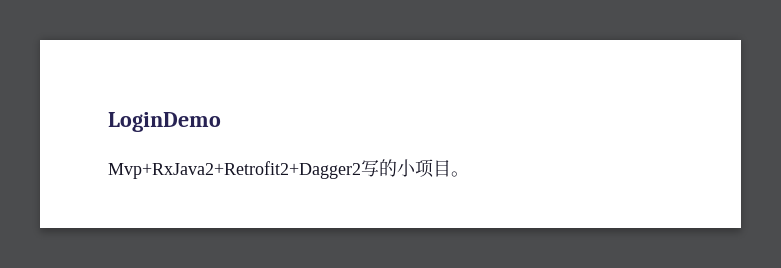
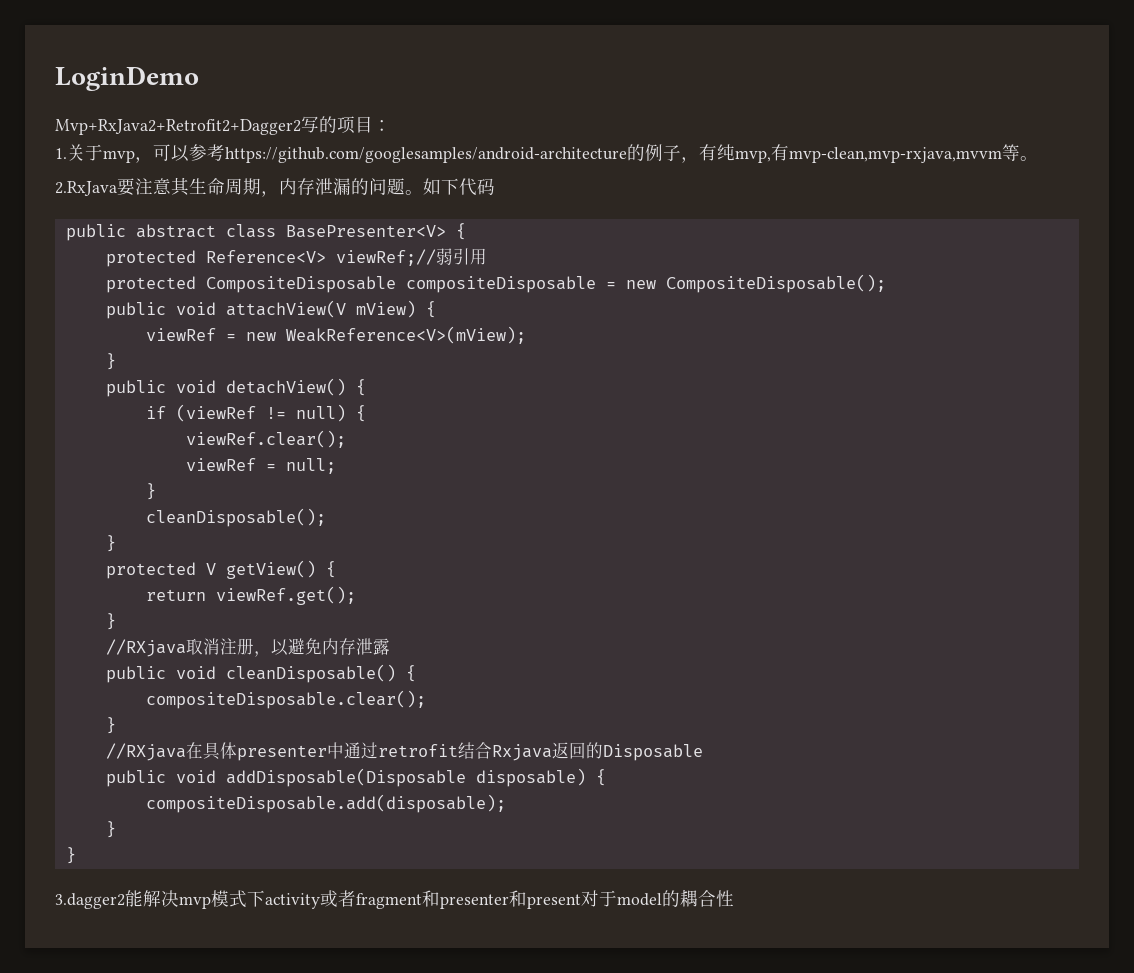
[397,159,469,178] 小项目。 -> [337,116,391,134] [55,144,1038,163] [55,177,495,197] [65,223,466,241] [105,248,487,267] [105,274,886,293] [105,300,436,319] [145,326,526,344] [105,353,116,370] [105,378,366,397] [145,404,366,422] [185,430,346,448] [185,458,336,474] [145,483,156,500] [145,508,326,527] [105,535,116,552] [105,560,336,579] [145,586,356,605] [105,613,116,630] [105,638,390,657] [105,664,416,683] [145,690,426,709] [105,717,116,734] [105,742,703,761] [105,768,606,787] [145,794,506,813] [105,821,116,838] [65,847,76,864] [55,889,734,909] 项目： // 1.关于mvp，可以参考https://github.com/googlesamples/android-architecture的例子，有纯mvp,有mvp-clean,mvp-rxjava,mvvm等。 // 2.RxJava要注意其生命周期，内存泄漏的问题。如下代码 // public abstract class BasePresenter<V> { // protected Reference<V> viewRef;//弱引用 // protected CompositeDisposable compositeDisposable = new CompositeDisposable(); // public void attachView(V mView) { // viewRef = new WeakReference<V>(mView); // } // public void detachView() { // if (viewRef != null) { // viewRef.clear(); // viewRef = null; // } // cleanDisposable(); // } // protected V getView() { // return viewRef.get(); // } // //RXjava取消注册，以避免内存泄露 // public void cleanDisposable() { // compositeDisposable.clear(); // } // //RXjava在具体presenter中通过retrofit结合Rxjava返回的Disposable // public void addDisposable(Disposable disposable) { // compositeDisposable.add(disposable); // } // } // 3.dagger2能解决mvp模式下activity或者fragment和presenter和present对于model的耦合性

